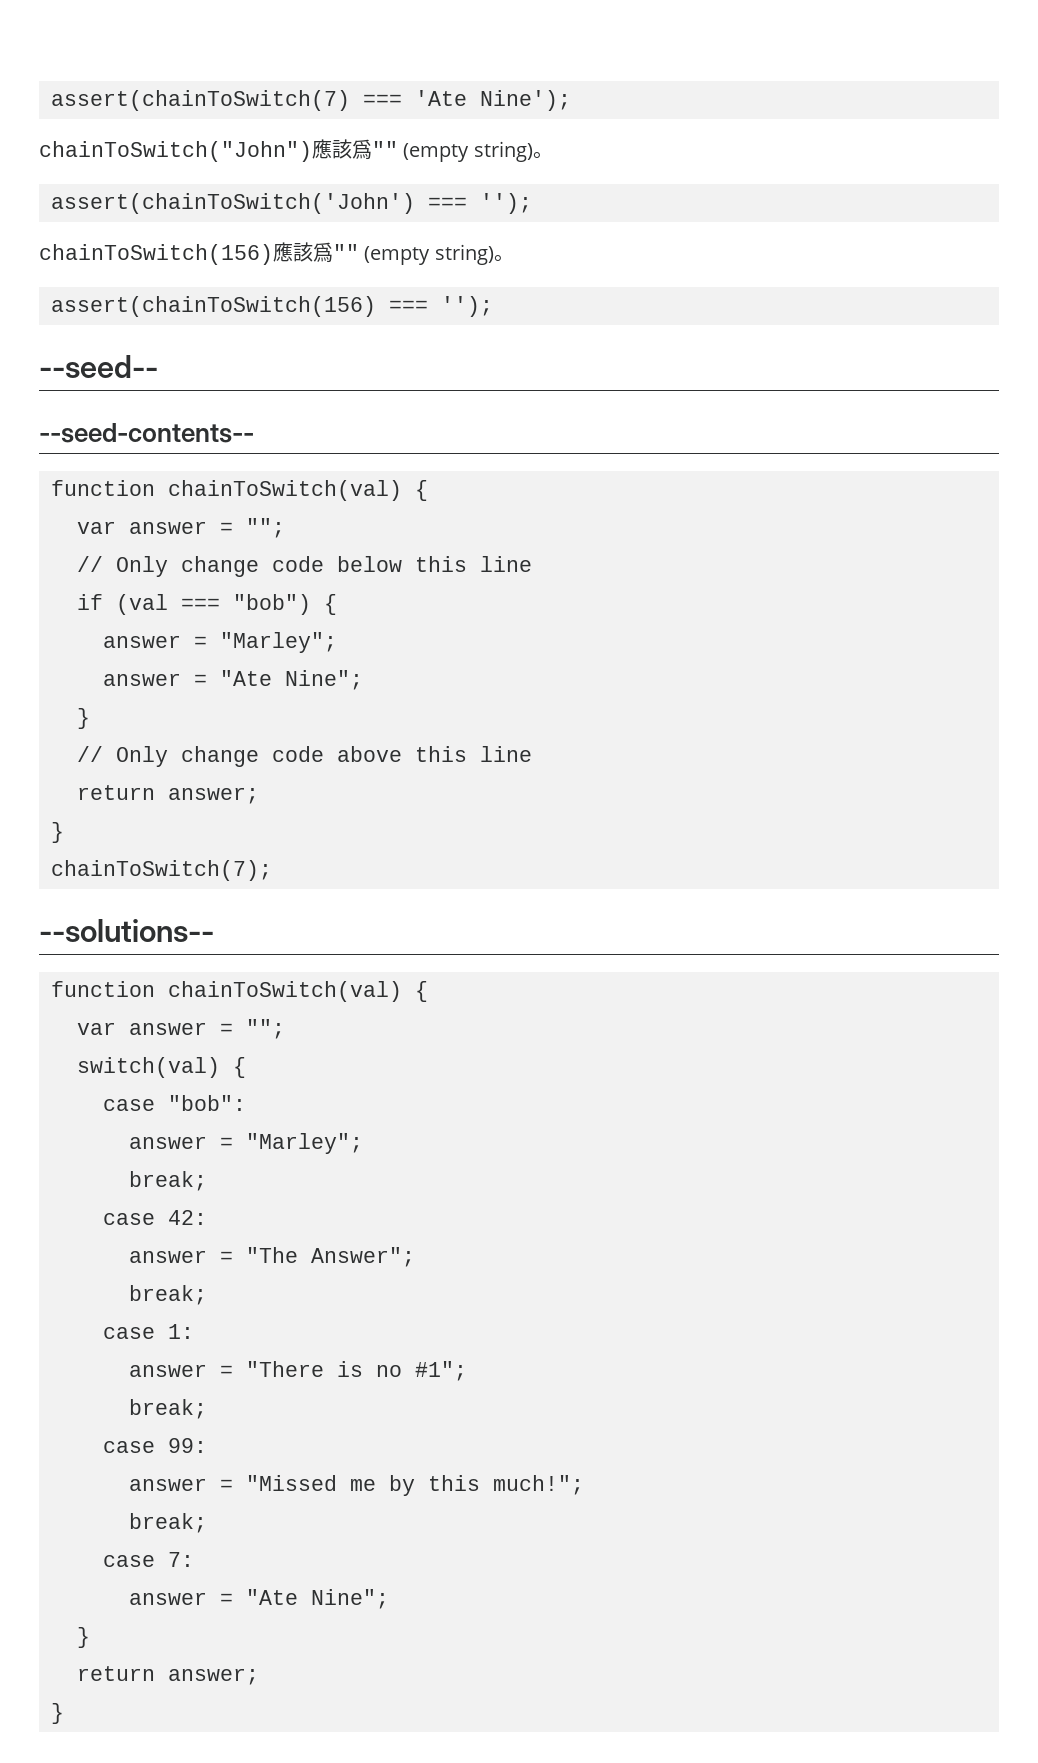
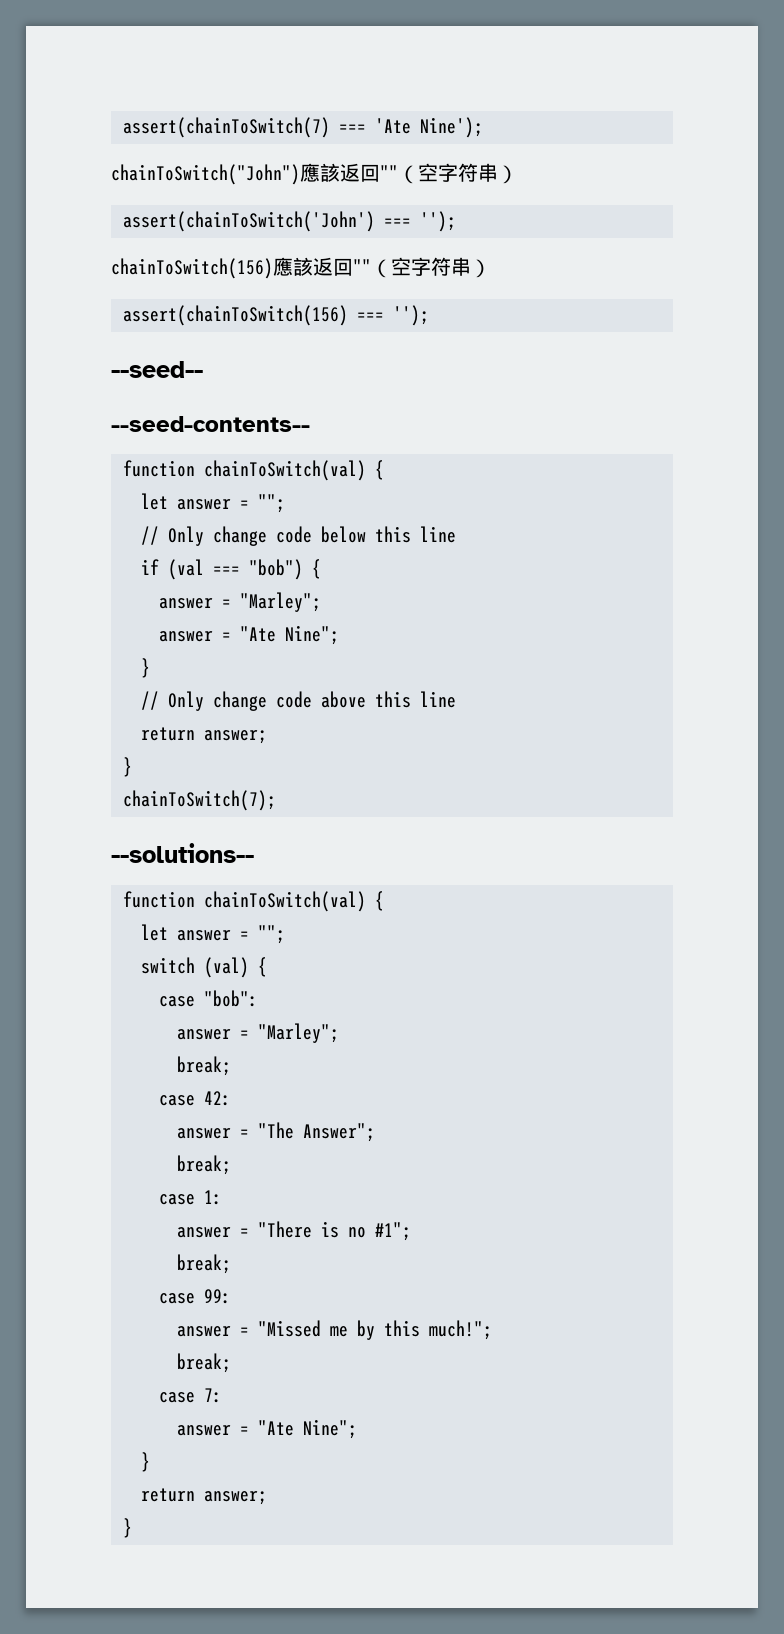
[352,139,553,162] 爲"" (empty string)。 -> [340,163,518,184] 返回""（空字符串）
[313,242,514,265] 爲"" (empty string)。 -> [313,257,491,278] 返回""（空字符串）
[77,521,116,534] var -> [141,493,168,510] let
[77,1019,285,1039] [77,1057,220,1078] var answer = ""; // switch(val) -> [141,924,285,944] [141,957,249,978] let answer = ""; // switch (val)

